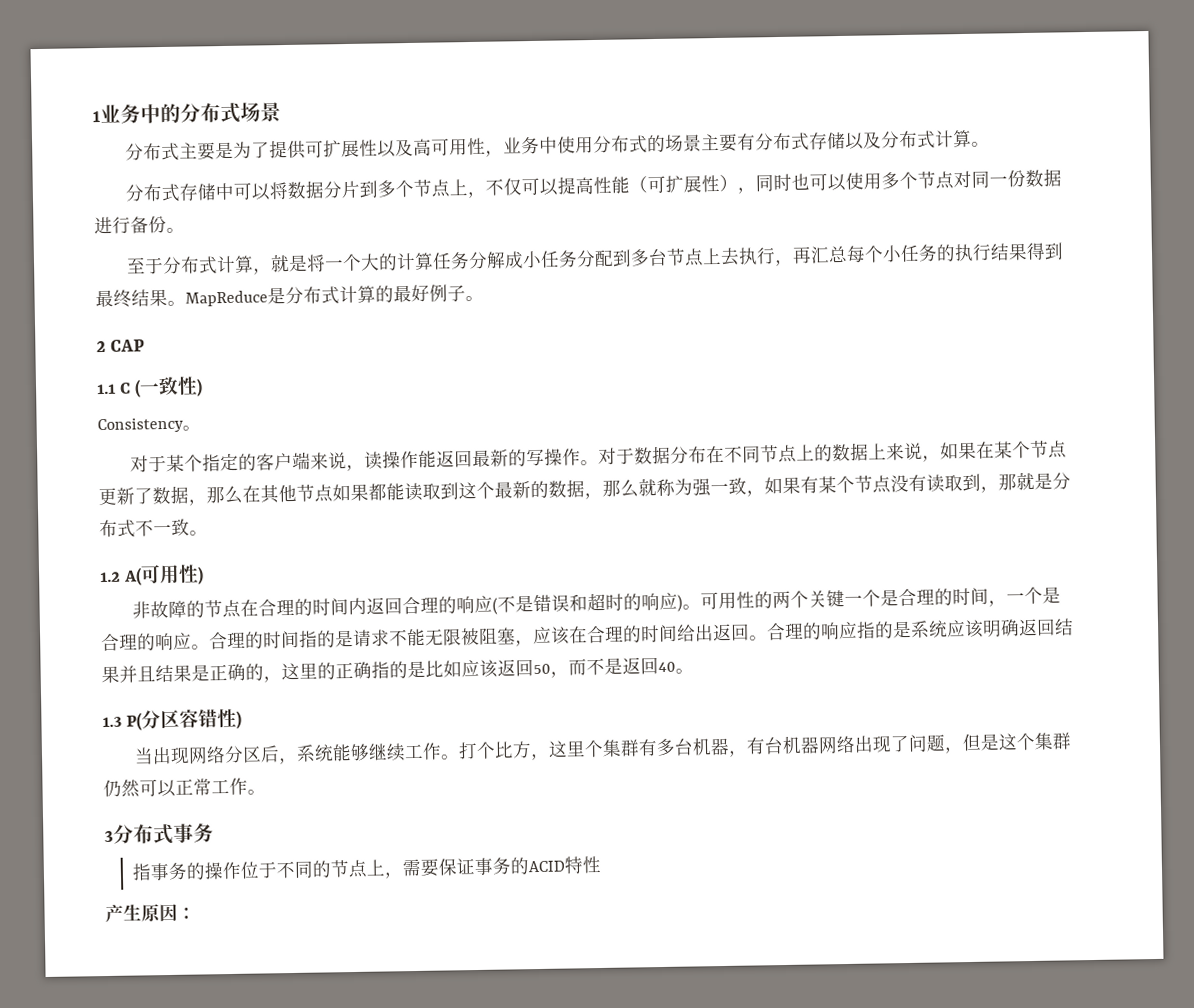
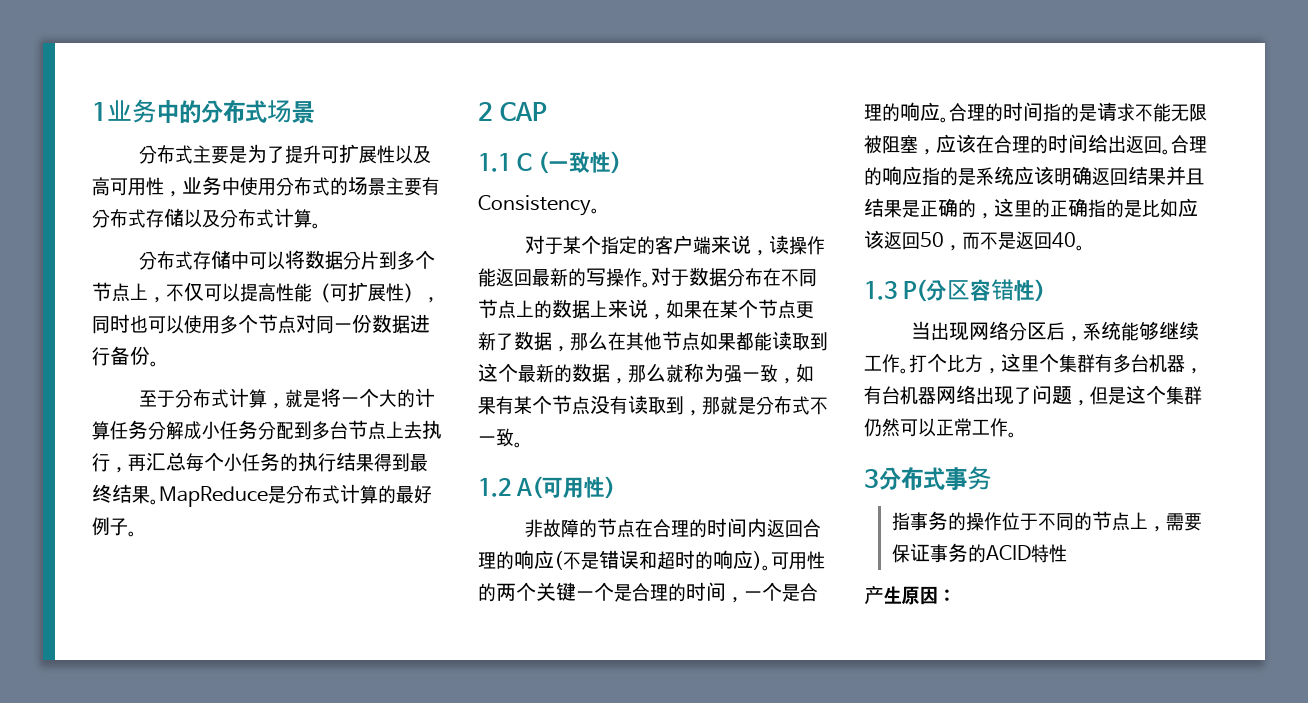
[287,140,307,159] 供 -> [302,145,321,164] 升

